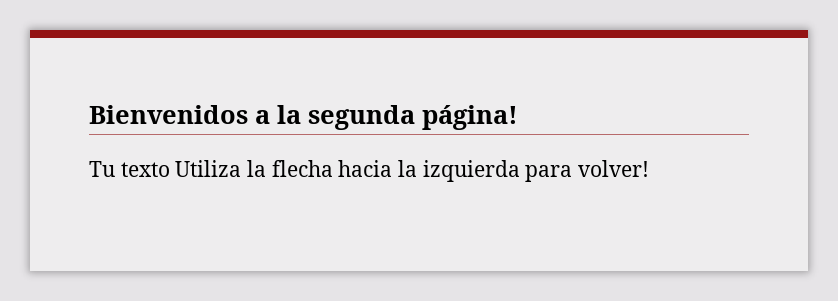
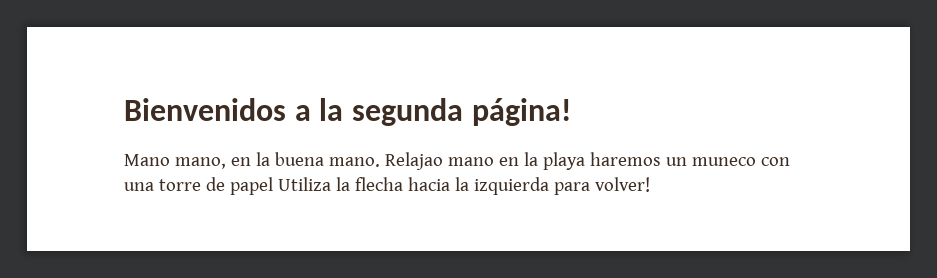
[89,161,170,177] Tu texto -> [124,152,790,170] [124,177,273,195] Mano mano, en la buena mano. Relajao mano en la playa haremos un muneco con una torre de papel

